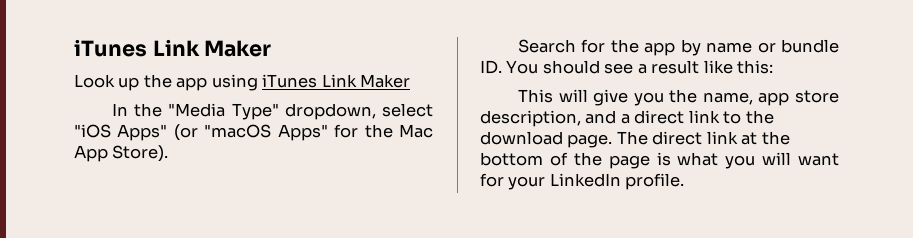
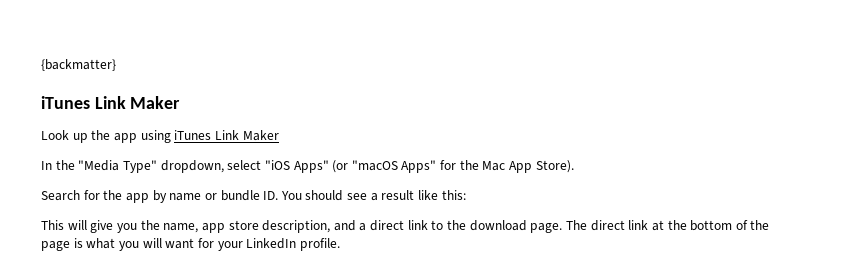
(74, 48) none -> [41,59,116,71] {backmatter} //

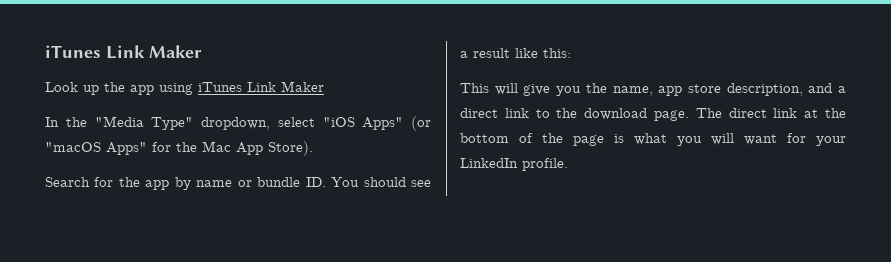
[41,59,116,71] {backmatter} // -> (45, 51) none

